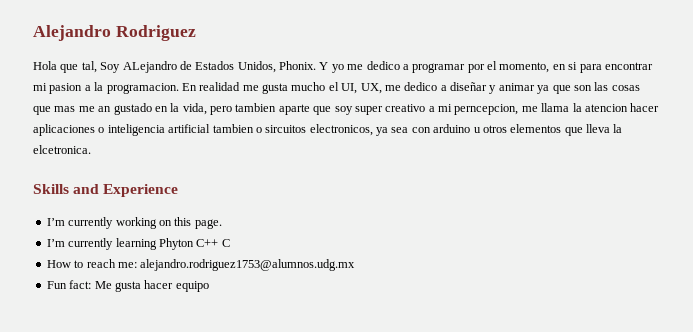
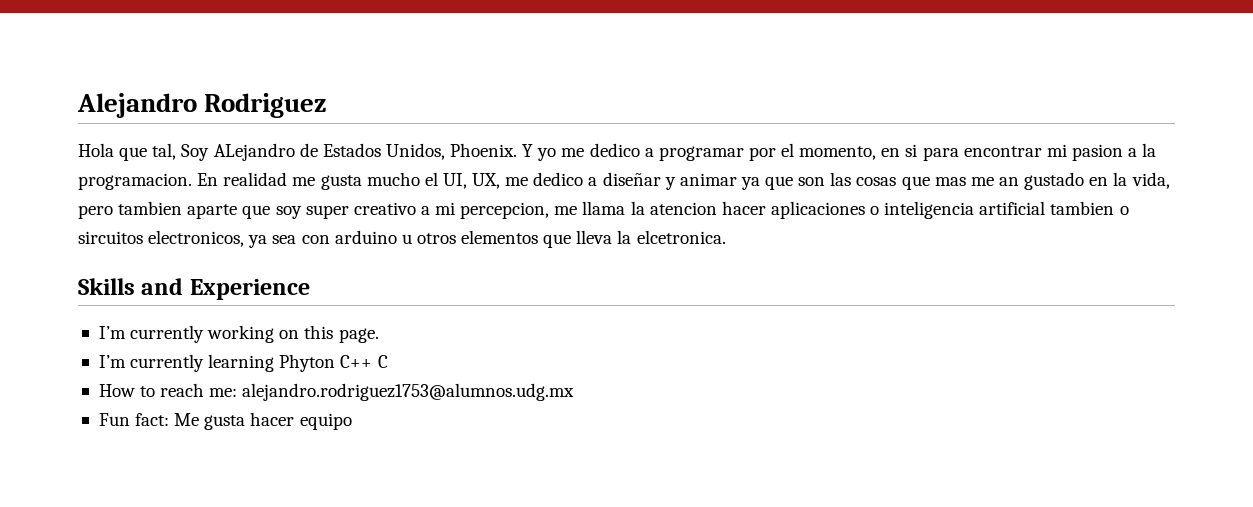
[279,61,316,70] Phonix. -> [450,143,518,157] Phoenix.
[454,104,519,115] perncepcion, -> [460,202,550,219] percepcion,

